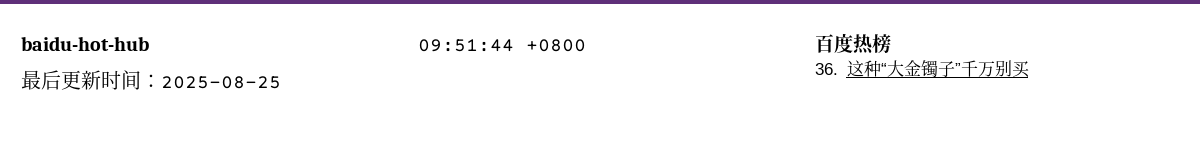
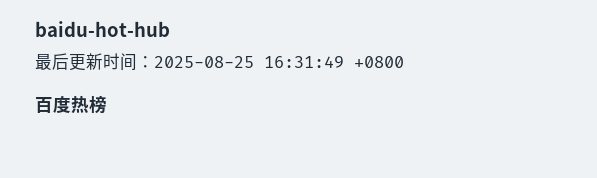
[418,39,514,52] 09:51:44 -> [264,56,344,68] 16:31:49
[815,60,1030,78] // 36.这种“大金镯子”千万别买 -> (107, 104) none

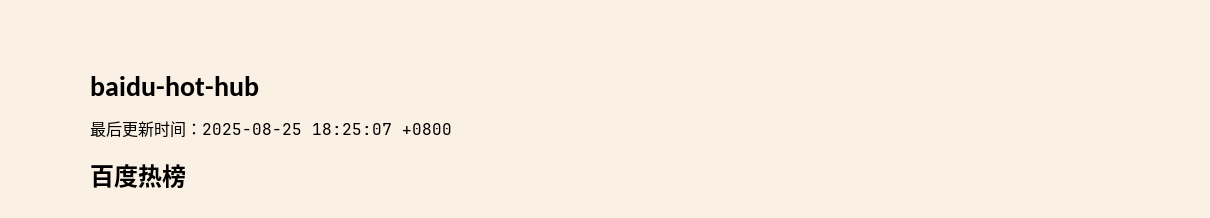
[264,56,344,68] 16:31:49 -> [312,123,392,135] 18:25:07

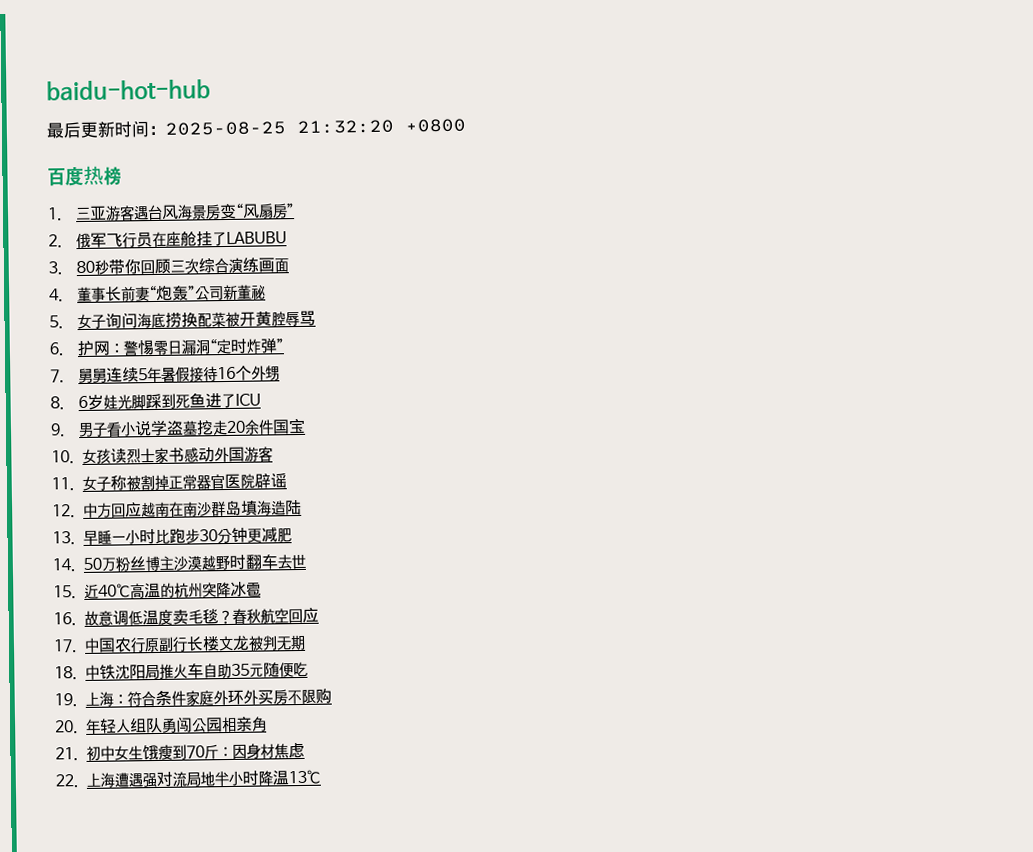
[312,123,392,135] 18:25:07 -> [297,119,394,134] 21:32:20
(186, 176) none -> [47,203,295,221] [48,230,287,249] [48,257,289,275] [49,284,266,303] [49,310,316,330] [49,338,284,357] [50,365,280,384] [50,392,261,410] [50,417,306,438] [51,446,273,464] [51,473,287,491] [52,499,302,518] [52,527,292,545] [52,553,306,572] [53,581,261,599] [53,607,319,626] [53,634,306,653] [54,661,308,680] [54,688,332,707] [55,716,267,734] [55,741,305,761] [55,769,321,788] // 1.三亚游客遇台风海景房变“风扇房” // 2.俄军飞行员在座舱挂了LABUBU // 3. 80秒带你回顾三次综合演练画面 // 4.董事长前妻“炮轰”公司新董秘 // 5.女子询问海底捞换配菜被开黄腔辱骂 // 6.护网：警惕零日漏洞“定时炸弹” // 7.舅舅连续5年暑假接待16个外甥 // 8. 6岁娃光脚踩到死鱼进了ICU // 9.男子看小说学盗墓挖走20余件国宝 // 10.女孩读烈士家书感动外国游客 // 11.女子称被割掉正常器官医院辟谣 // 12.中方回应越南在南沙群岛填海造陆 // 13.早睡一小时比跑步30分钟更减肥 // 14. 50万粉丝博主沙漠越野时翻车去世 // 15.近40℃高温的杭州突降冰雹 // 16.故意调低温度卖毛毯？春秋航空回应 // 17.中国农行原副行长楼文龙被判无期 // 18.中铁沈阳局推火车自助35元随便吃 // 19.上海：符合条件家庭外环外买房不限购 // 20.年轻人组队勇闯公园相亲角 // 21.初中女生饿瘦到70斤：因身材焦虑 // 22.上海遭遇强对流局地半小时降温13℃

